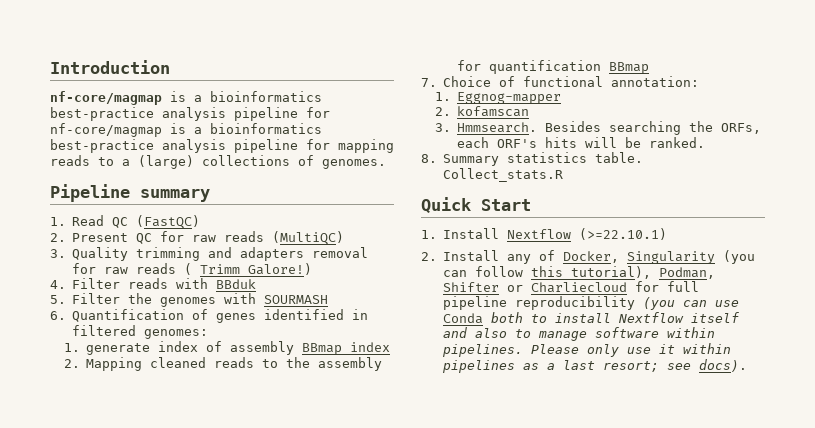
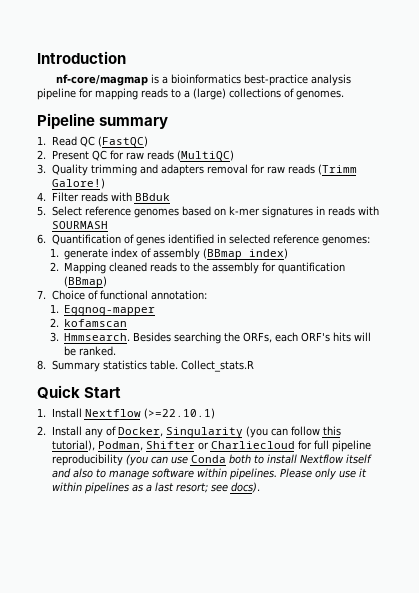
[50,123,322,137] [50,139,330,153] nf-core/magmap is a bioinformatics best-practice analysis pipeline for -> (93, 93) none
[184,263,241,275] ( Trimm -> [317,164,357,175] (Trimm
[72,293,217,307] Filter the genomes -> [51,206,355,218] Select reference genomes based on k-mer signatures in reads
[72,325,137,336] filtered -> [228,234,319,244] selected reference
[302,342,391,355] BBmap index -> [203,248,289,260] (BBmap index)
[609,62,650,74] BBmap -> [64,276,108,288] (BBmap)

